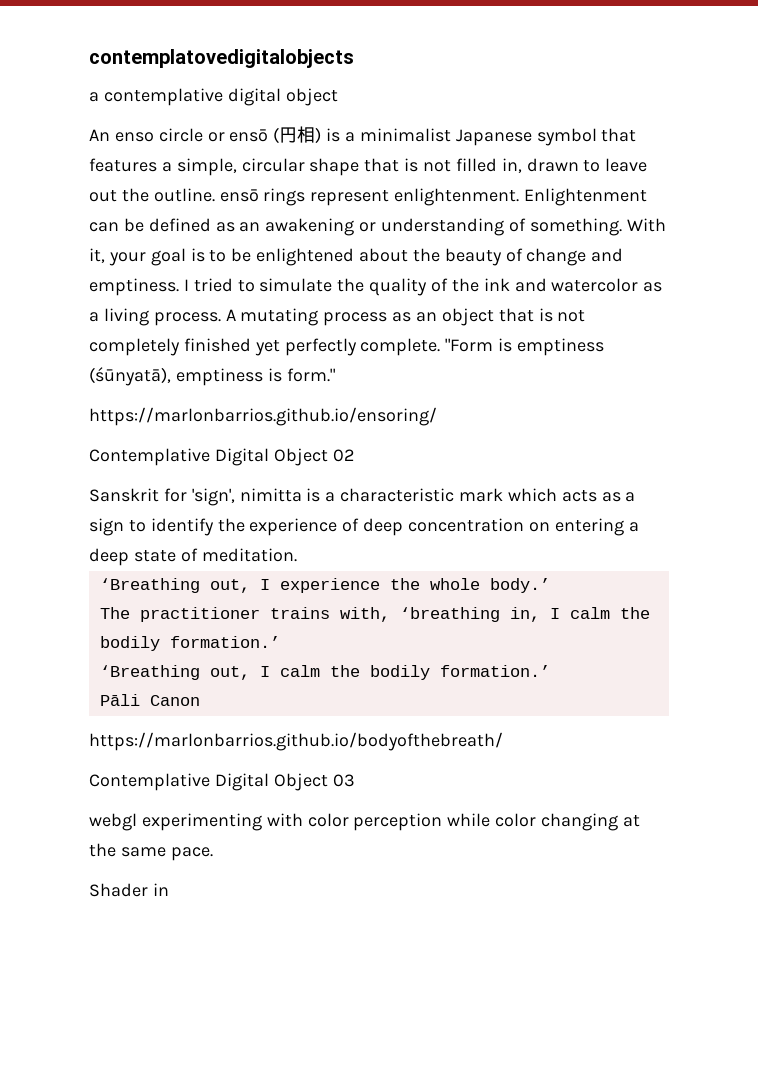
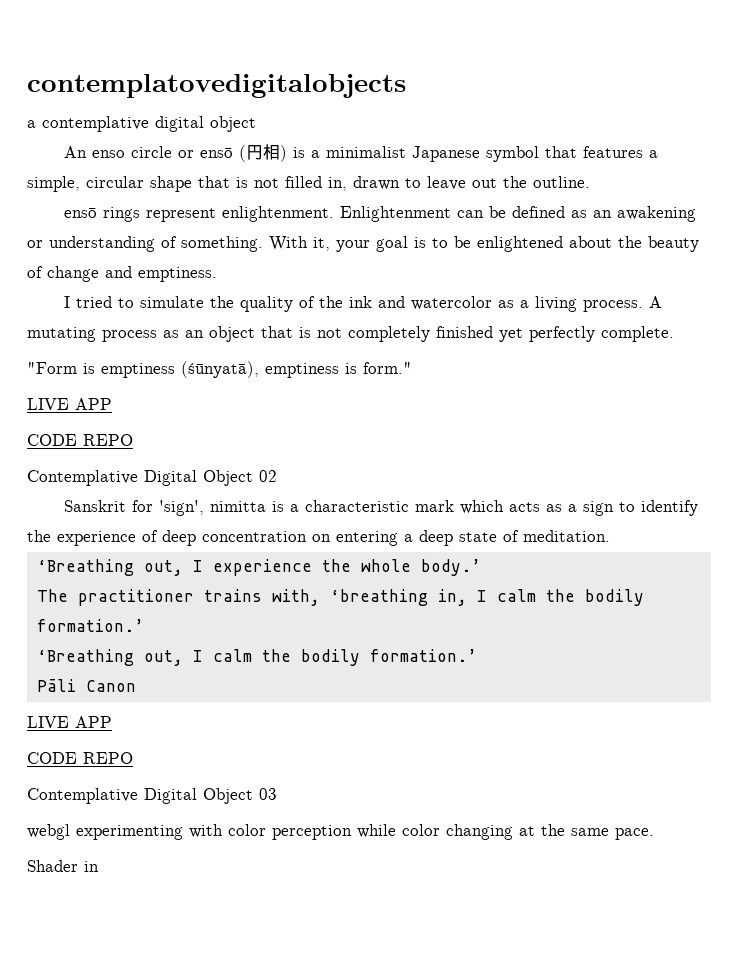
(215, 195) none -> (590, 182) //
(179, 287) none -> (217, 274) //
(441, 347) none -> (674, 334) //
[89,407,437,426] https://marlonbarrios.github.io/ensoring/ -> [27,398,112,410] [27,434,133,446] LIVE APP // CODE REPO
[89,732,503,751] https://marlonbarrios.github.io/bodyofthebreath/ -> [27,716,112,728] [27,752,133,764] LIVE APP // CODE REPO

